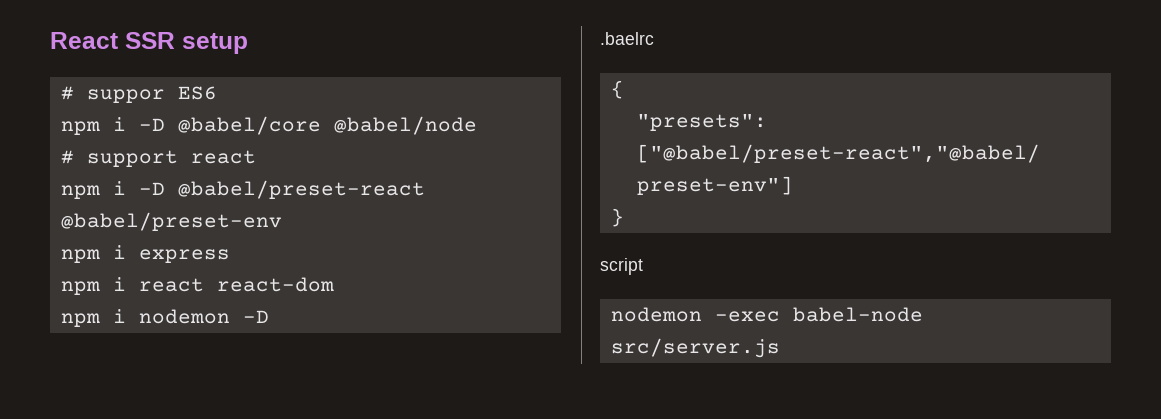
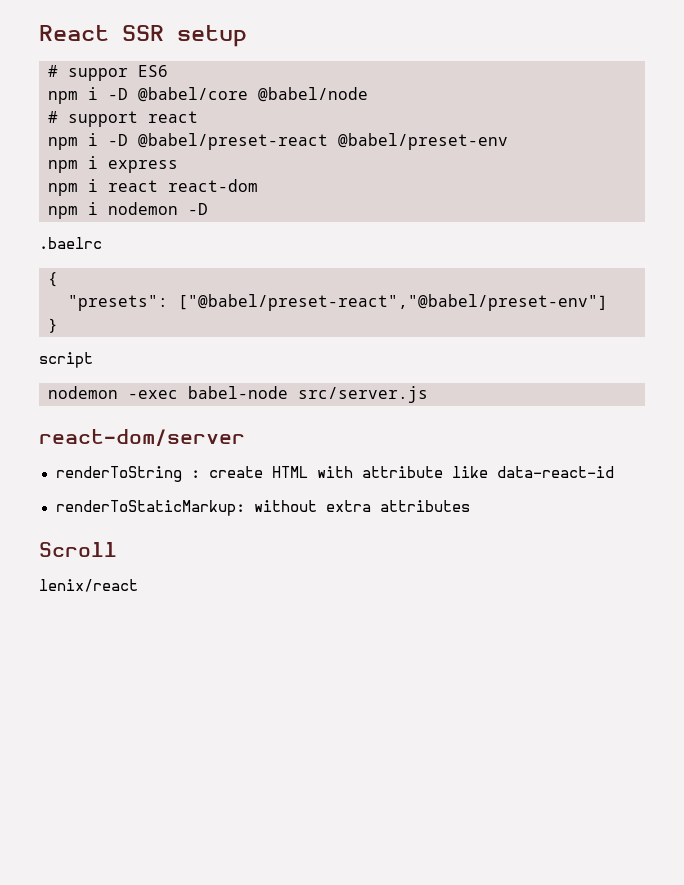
(780, 348) none -> [39,429,245,446] [55,466,614,482] [55,500,470,516] [39,542,117,557] [39,579,138,592] // react-dom/server // renderToString : create HTML with attribute like data-react-id // renderToStaticMarkup: without extra attributes // Scroll // lenix/react

